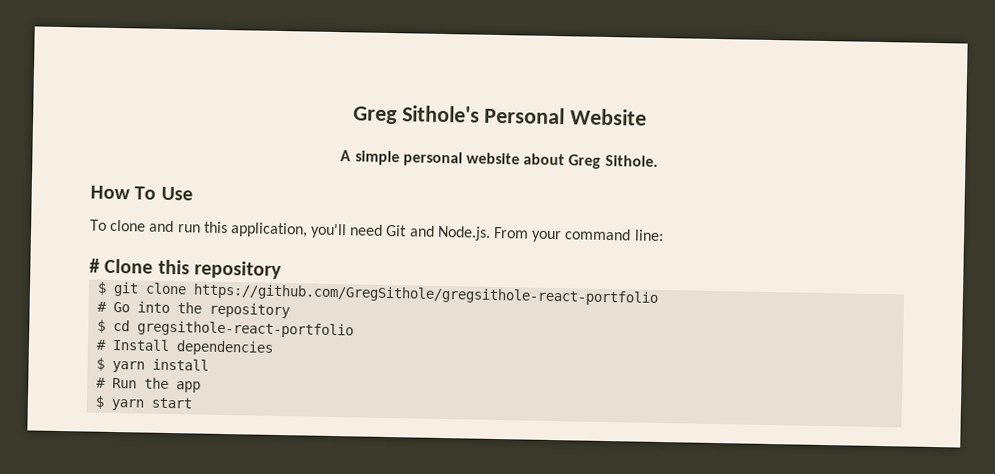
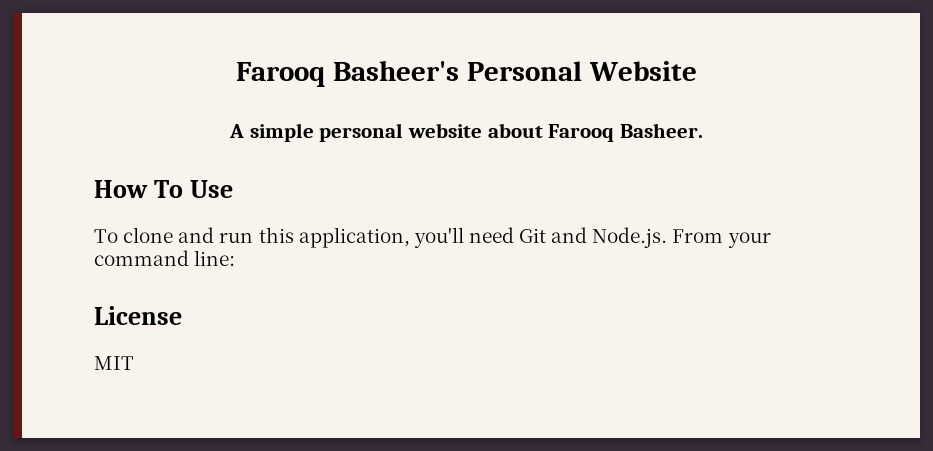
[352,105,480,125] Greg Sithole's -> [236,60,460,87] Farooq Basheer's
[568,154,658,169] Greg Sithole. -> [548,123,703,142] Farooq Basheer.
[89,258,282,280] [97,281,660,306] [97,301,291,319] [97,319,355,339] [96,338,275,356] [96,357,210,373] [96,377,202,393] [95,395,193,411] # Clone this repository // $ git clone https://github.com/GregSithole/gregsithole-react-portfolio // # Go into the repository // $ cd gregsithole-react-portfolio // # Install dependencies // $ yarn install // # Run the app // $ yarn start -> [94,306,182,325] [94,356,134,370] License // MIT

